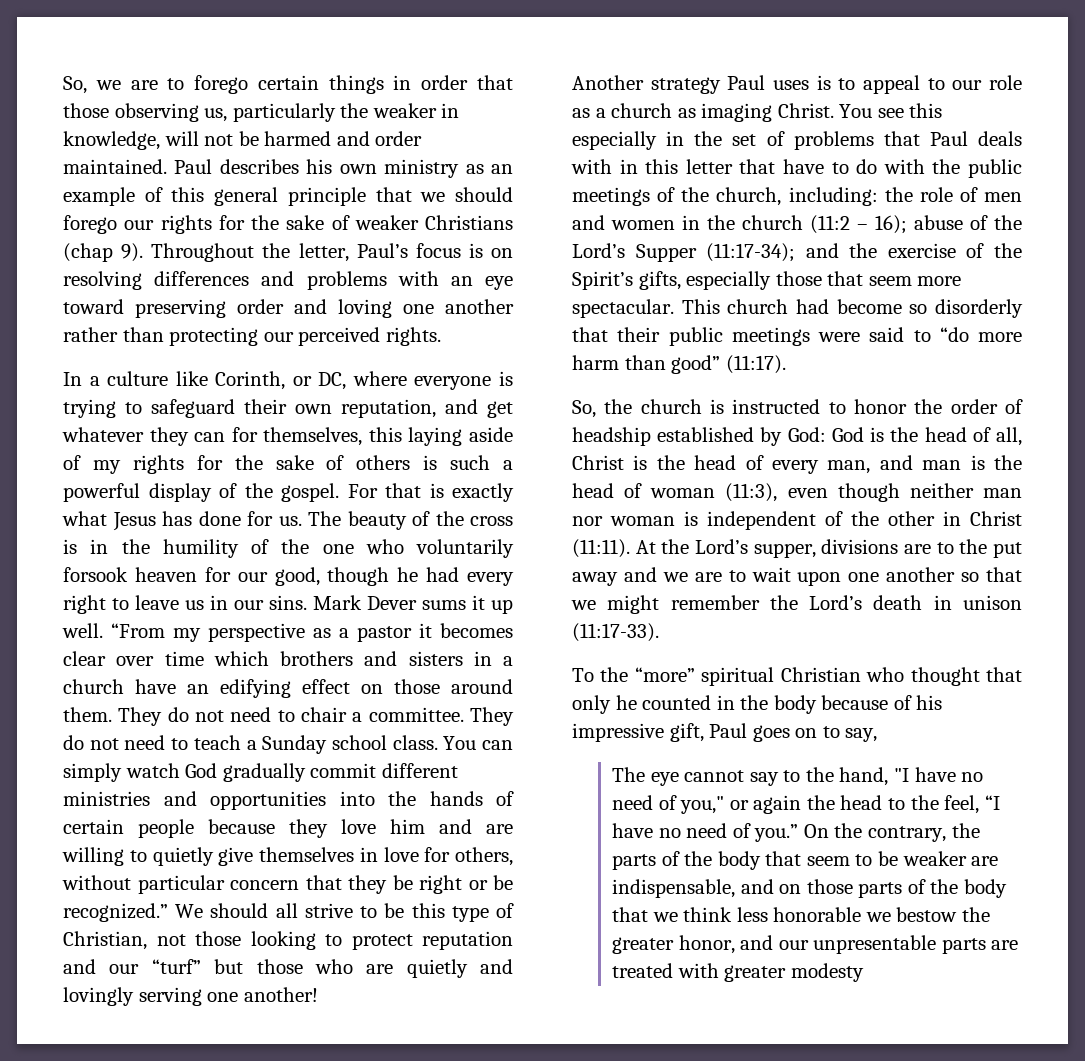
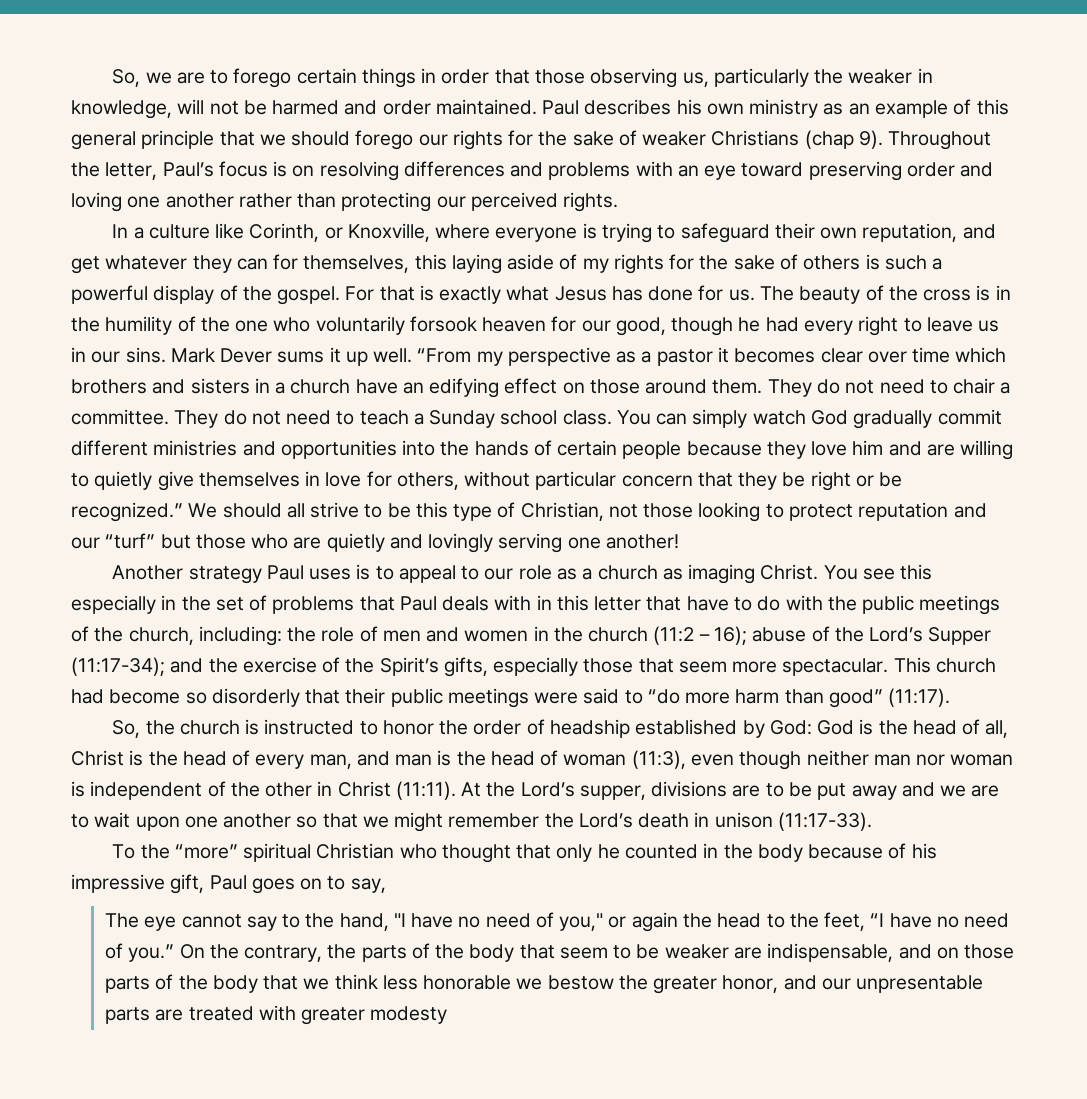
[318,372,347,390] DC, -> [347,223,430,242] Knoxville,
[959,539,988,554] the -> [788,782,812,797] be
[944,795,980,814] feel, -> [824,912,866,931] feet,

